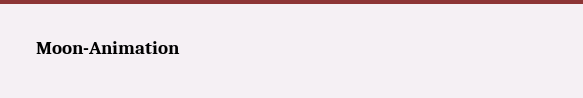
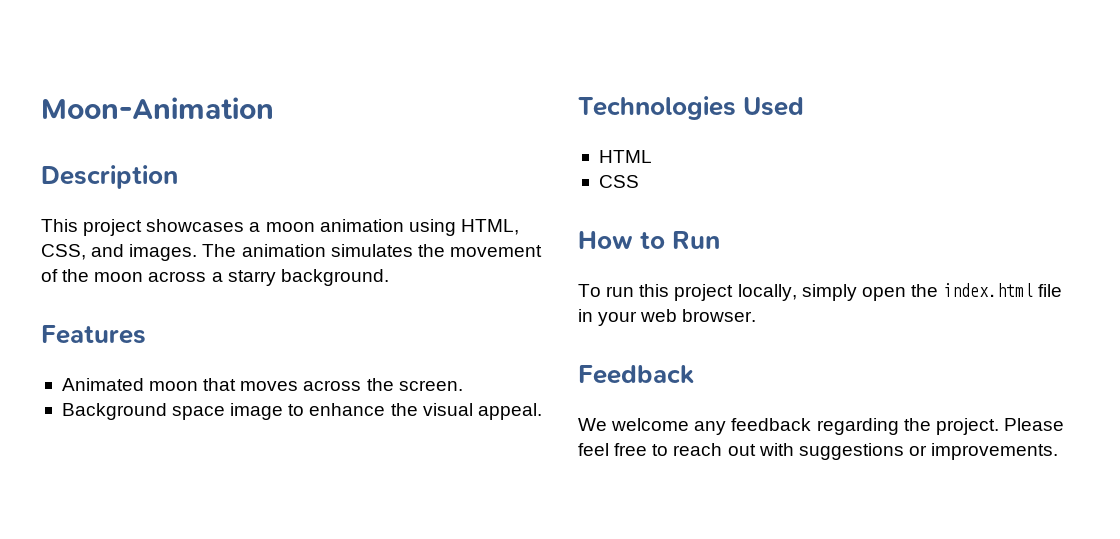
(180, 47) none -> [41,165,178,189] [41,219,519,236] [41,244,542,261] [41,269,389,286] [41,325,146,344] [61,378,463,391] [61,403,542,420] [578,96,805,120] [598,150,652,163] [598,175,639,188] [578,231,721,249] [578,283,1063,301] [578,309,757,326] [578,365,694,384] [578,418,1064,435] [578,443,1059,460] // Description // This project showcases a moon animation using HTML, CSS, and images. The animation simulates the movement of the moon across a starry background. // Features // Animated moon that moves across the screen. // Background space image to enhance the visual appeal. // Technologies Used // HTML // CSS // How to Run // To run this project locally, simply open the index.html file in your web browser. // Feedback // We welcome any feedback regarding the project. Please feel free to reach out with suggestions or improvements.

